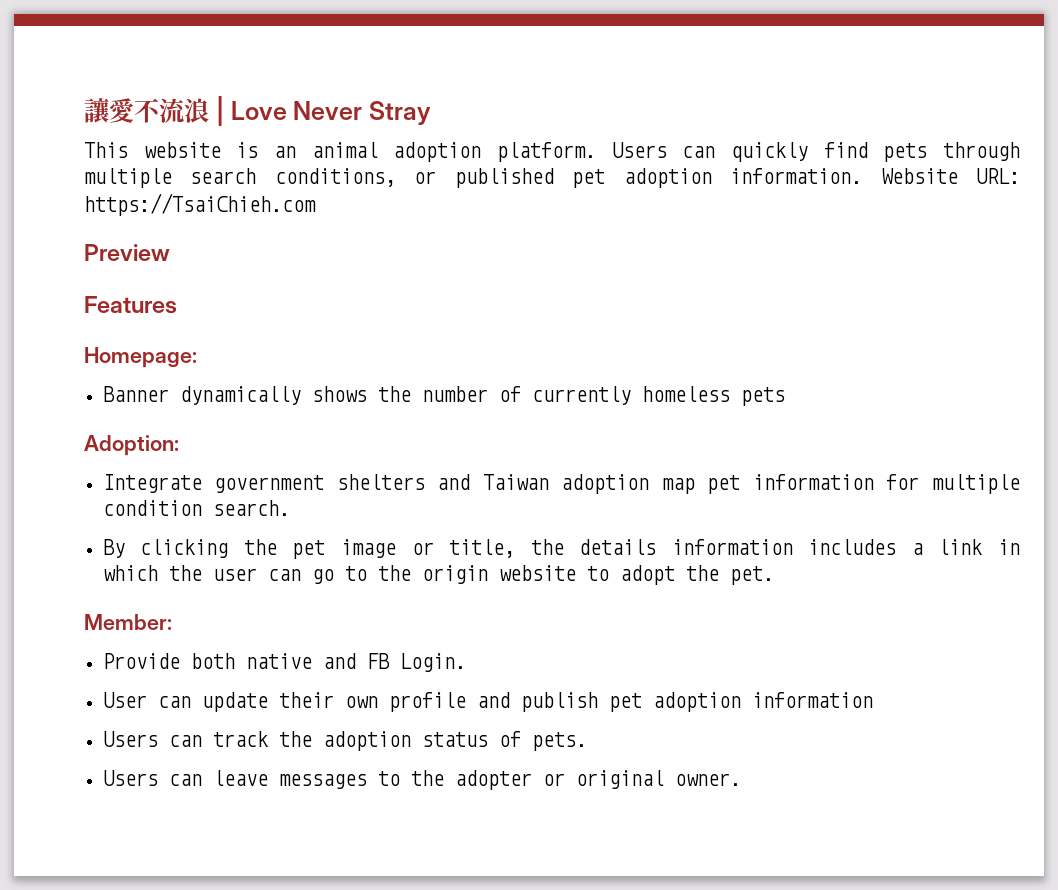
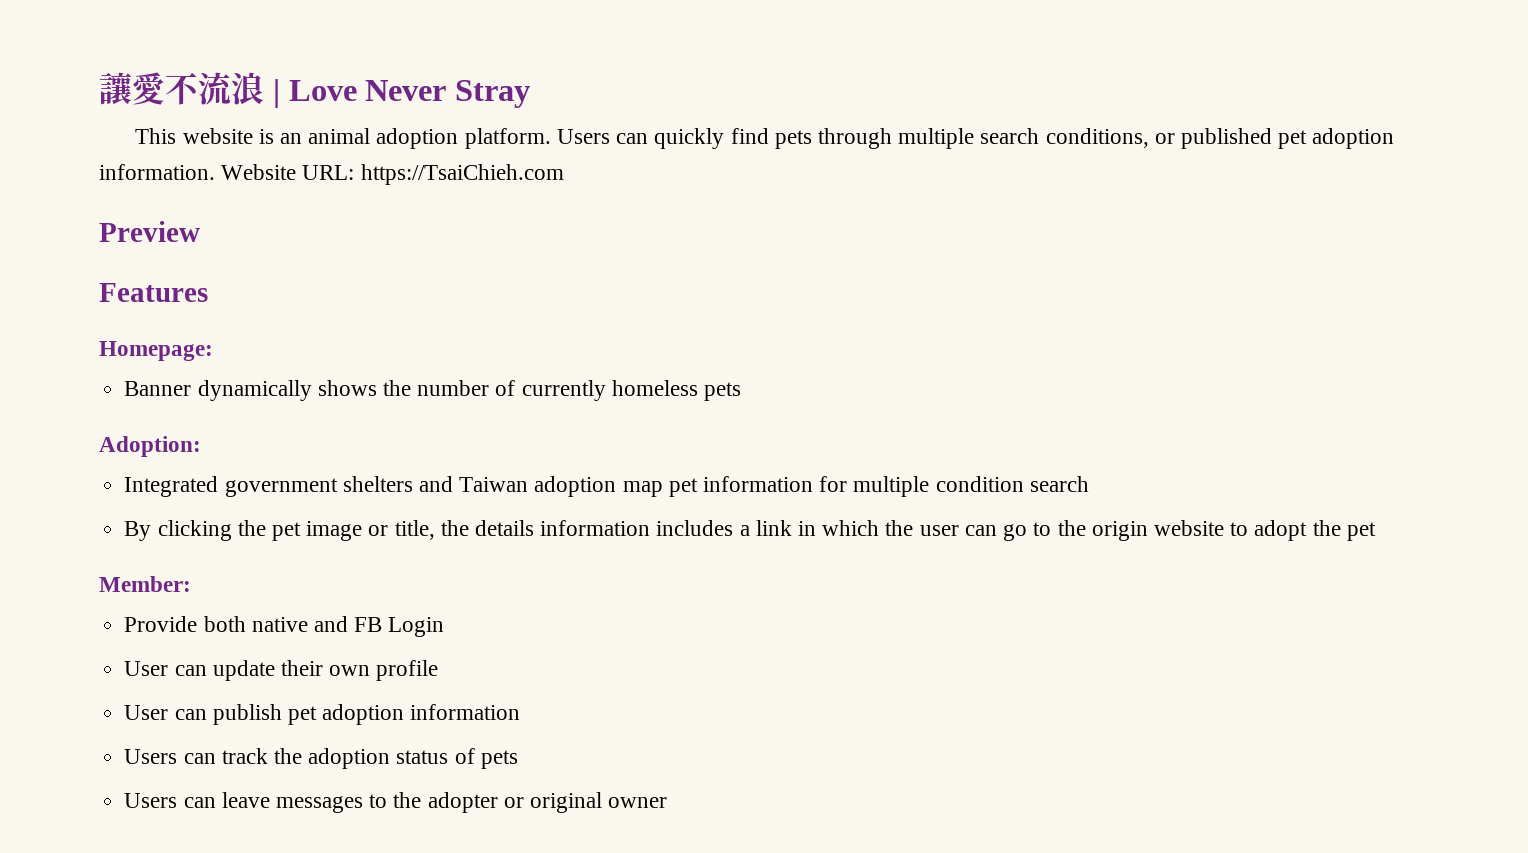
[102,474,202,493] Integrate -> [124,476,219,497] Integrated
[212,500,290,516] search. -> [1029,476,1089,492] search
[729,566,774,585] pet. -> [1346,522,1376,541] pet
[399,653,466,672] Login. -> [388,617,445,637] Login
[476,692,510,708] and -> [124,705,207,720] // User can
[531,732,587,751] pets. -> [480,750,518,769] pets
[674,773,741,786] owner. -> [608,797,668,808] owner

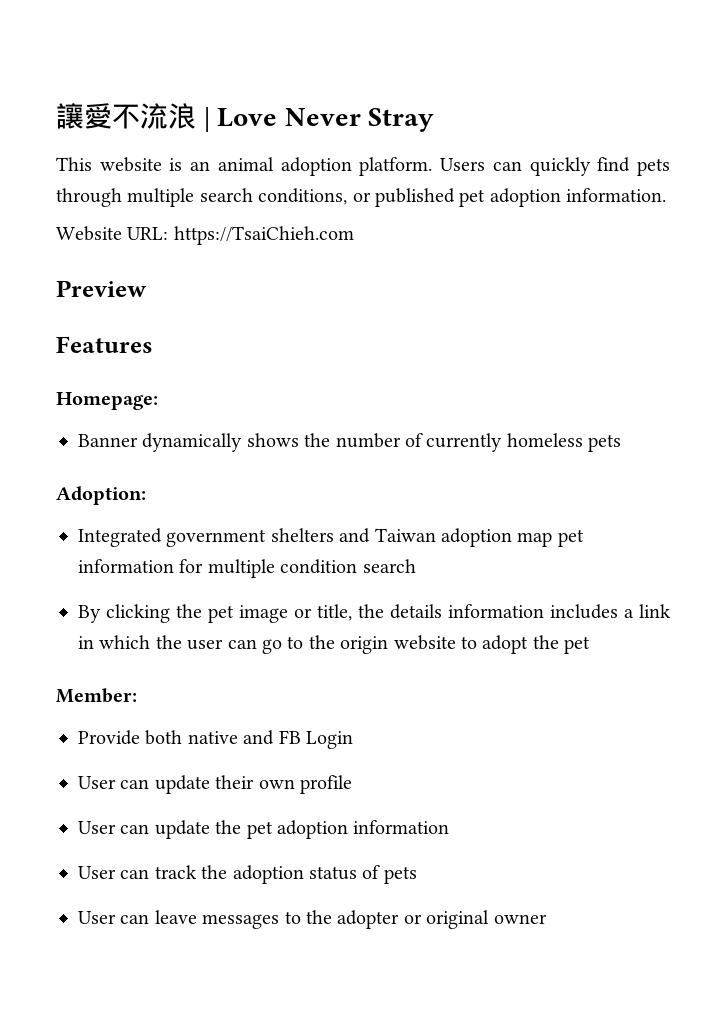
(215, 172) none -> (667, 195) //
[212,704,282,725] publish -> [154,820,242,839] update the
[124,749,178,764] Users -> [78,866,116,879] User
[124,793,178,808] Users -> [78,911,116,924] User

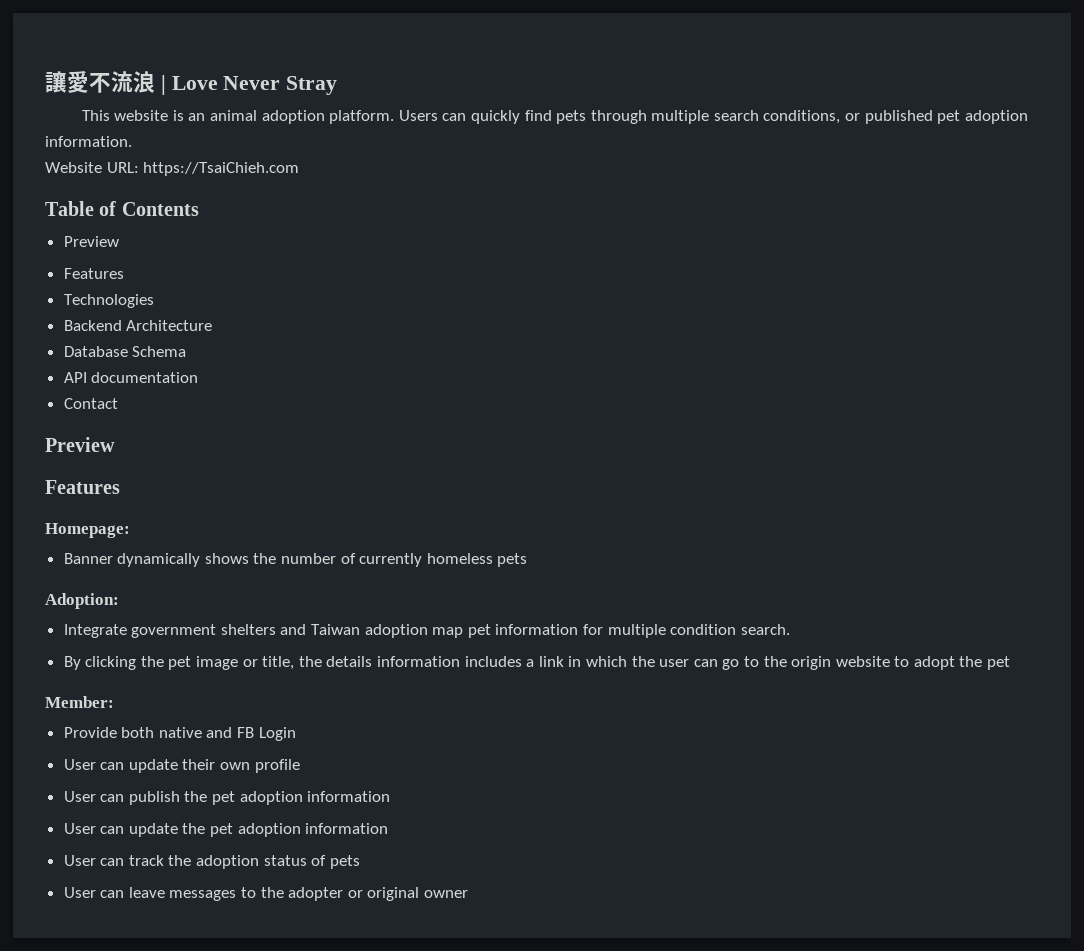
(354, 235) none -> [45,201,199,216] [63,236,119,247] [63,268,124,279] [63,294,154,308] [63,320,213,331] [63,346,187,357] [63,372,199,383] [63,398,118,409] // Table of Contents // Preview // Features // Technologies // Backend Architecture // Database Schema // API documentation // Contact
[78,528,162,547] Integrated -> [63,624,127,638] Integrate
[362,559,416,573] search -> [740,624,790,635] search.
(352, 784) none -> [63,791,391,805] // User can publish the pet adoption information

